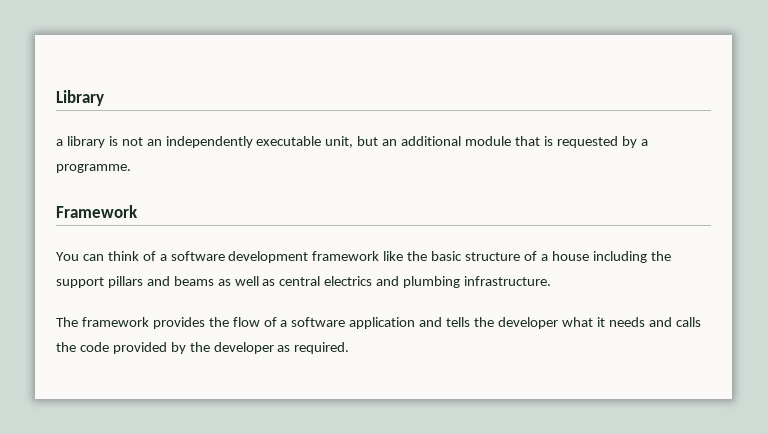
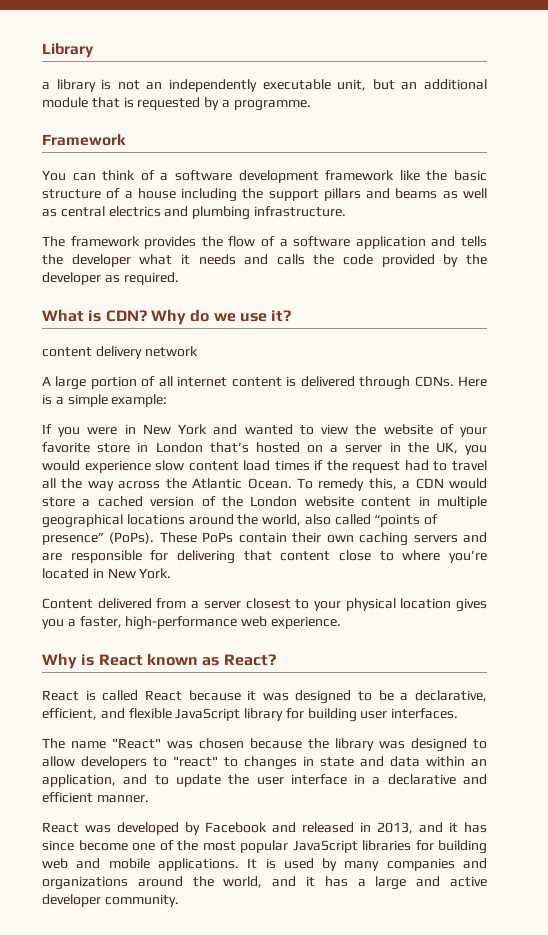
(350, 348) none -> [42,309,292,325] [42,346,198,359] [42,376,487,390] [42,394,168,407] [42,424,487,437] [42,442,488,455] [42,460,487,473] [42,478,488,491] [42,496,487,509] [42,514,439,528] [42,532,488,546] [42,550,488,564] [42,568,172,579] [42,598,487,612] [42,616,341,630] [42,653,276,669] [42,690,487,704] [42,708,459,722] [42,738,487,752] [42,756,487,770] [42,774,488,787] [42,792,149,803] [42,822,487,835] [42,840,487,854] [42,858,488,871] [42,876,488,890] [42,894,179,907] // What is CDN? Why do we use it? // content delivery network // A large portion of all internet content is delivered through CDNs. Here is a simple example: // If you were in New York and wanted to view the website of your favorite store in London that’s hosted on a server in the UK, you would experience slow content load times if the request had to travel all the way across the Atlantic Ocean. To remedy this, a CDN would store a cached version of the London website content in multiple geographical locations around the world, also called “points of presence” (PoPs). These PoPs contain their own caching servers and are responsible for delivering that content close to where you’re located in New York. // Content delivered from a server closest to your physical location gives you a faster, high-performance web experience. // Why is React known as React? // React is called React because it was designed to be a declarative, efficient, and flexible JavaScript library for building user interfaces. // The name "React" was chosen because the library was designed to allow developers to "react" to changes in state and data within an application, and to update the user interface in a declarative and efficient manner. // React was developed by Facebook and released in 2013, and it has since become one of the most popular JavaScript libraries for building web and mobile applications. It is used by many companies and organizations around the world, and it has a large and active developer community.

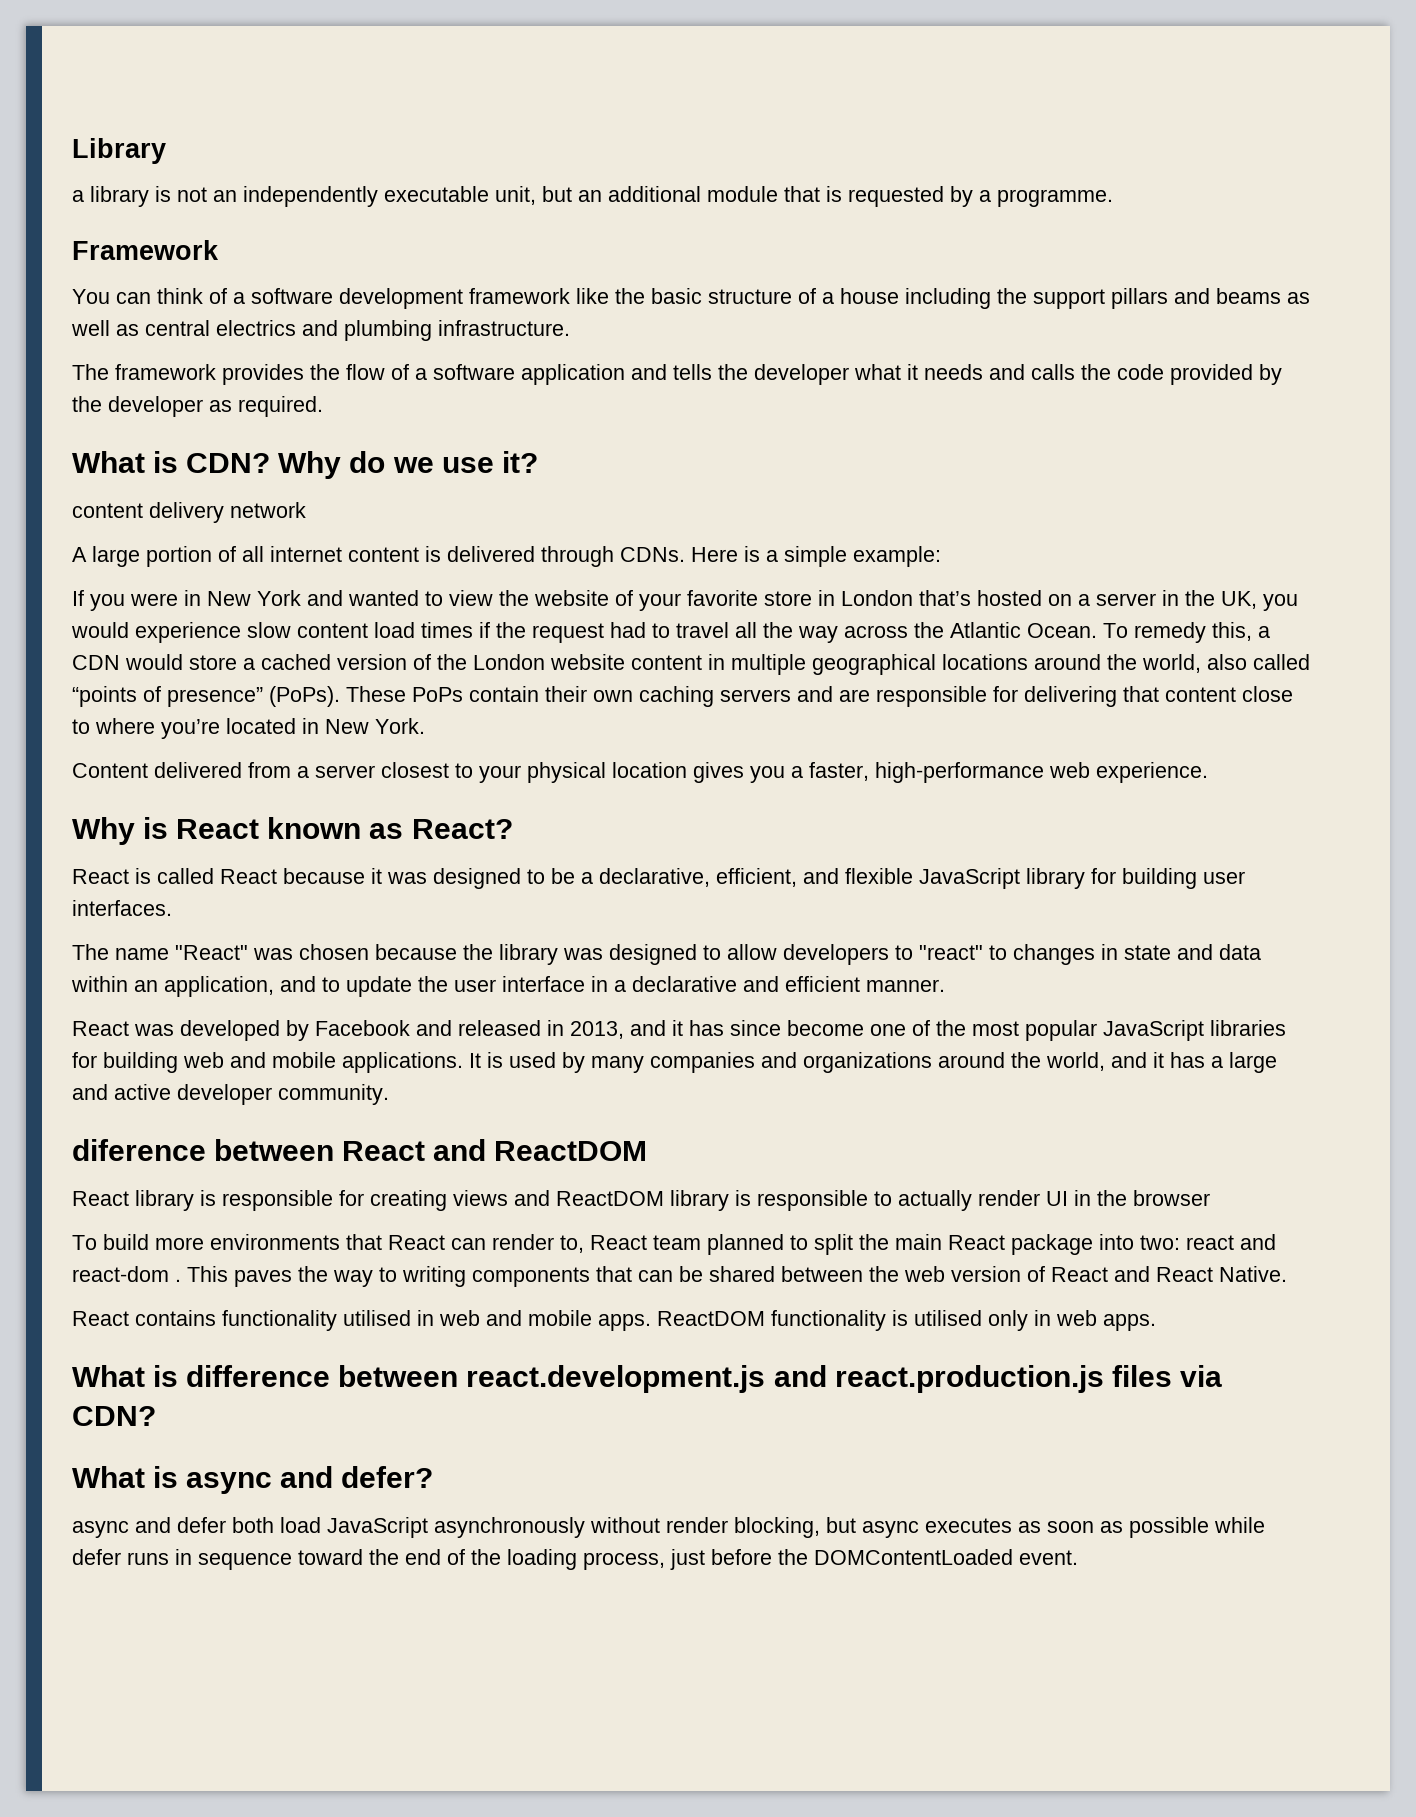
(179, 900) none -> [72,1139,648,1161] [72,1190,1210,1211] [72,1234,1276,1255] [72,1266,1287,1287] [72,1310,1156,1331] [72,1365,1222,1393] [72,1406,156,1426] [72,1466,434,1494] [72,1517,1265,1538] [72,1549,1078,1570] // diference between React and ReactDOM // React library is responsible for creating views and ReactDOM library is responsible to actually render UI in the browser // To build more environments that React can render to, React team planned to split the main React package into two: react and react-dom . This paves the way to writing components that can be shared between the web version of React and React Native. // React contains functionality utilised in web and mobile apps. ReactDOM functionality is utilised only in web apps. // What is difference between react.development.js and react.production.js files via CDN? // What is async and defer? // async and defer both load JavaScript asynchronously without render blocking, but async executes as soon as possible while defer runs in sequence toward the end of the loading process, just before the DOMContentLoaded event.

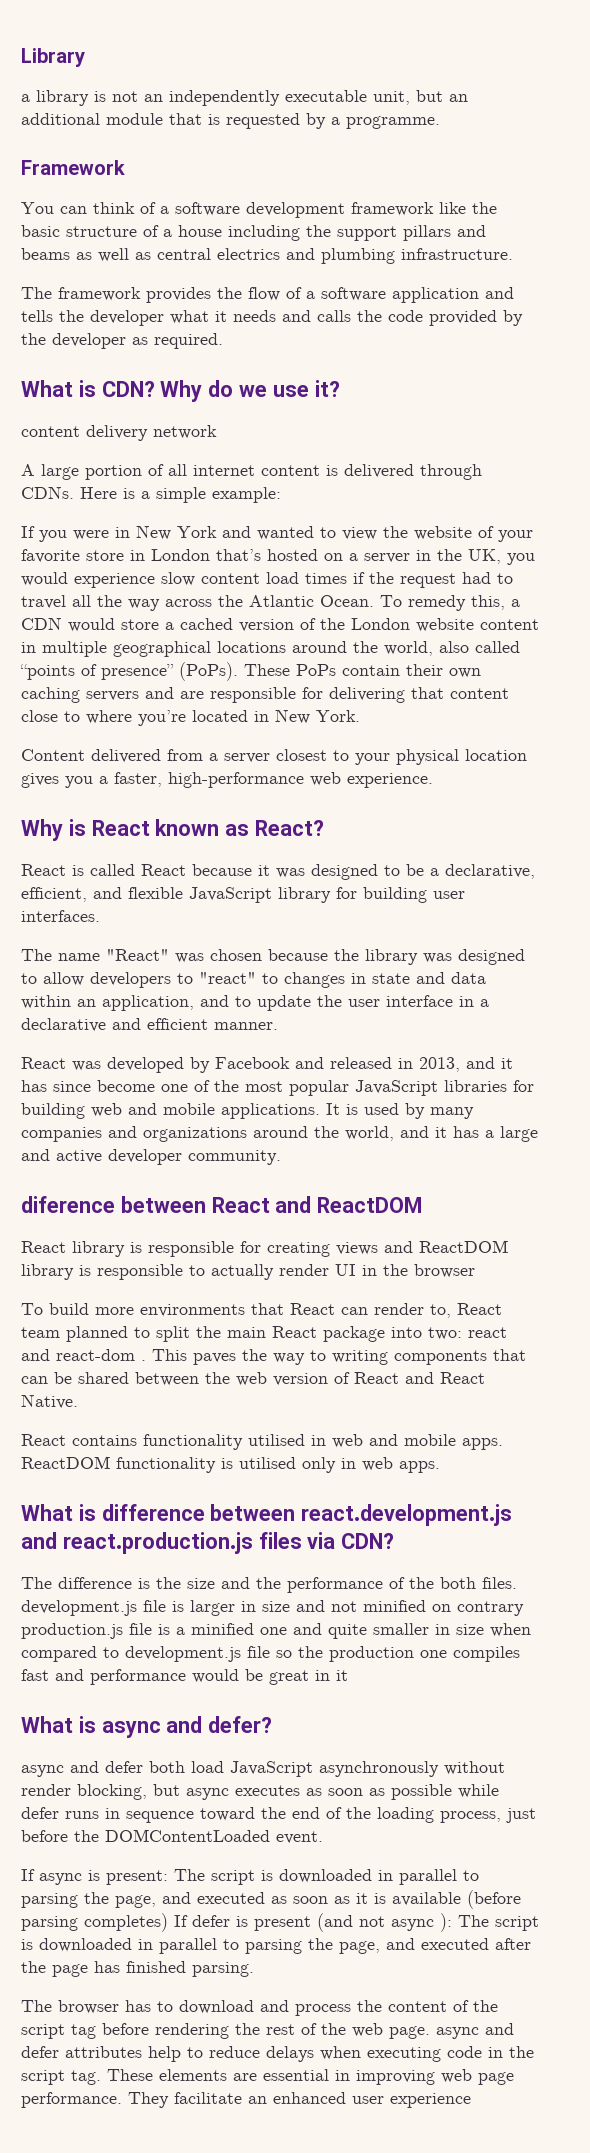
(156, 1416) none -> [21,1577,517,1593] [21,1600,524,1616] [21,1623,531,1639] [21,1646,520,1662] [21,1669,348,1685] // The difference is the size and the performance of the both files. development.js file is larger in size and not minified on contrary production.js file is a minified one and quite smaller in size when compared to development.js file so the production one compiles fast and performance would be great in it
(1078, 1557) none -> [21,1869,479,1885] [21,1890,521,1909] [21,1913,539,1932] [21,1938,531,1954] [21,1961,254,1977] [21,2000,498,2016] [21,2023,514,2039] [21,2046,534,2062] [21,2069,514,2085] [21,2092,471,2108] // If async is present: The script is downloaded in parallel to parsing the page, and executed as soon as it is available (before parsing completes) If defer is present (and not async ): The script is downloaded in parallel to parsing the page, and executed after the page has finished parsing. // The browser has to download and process the content of the script tag before rendering the rest of the web page. async and defer attributes help to reduce delays when executing code in the script tag. These elements are essential in improving web page performance. They facilitate an enhanced user experience

